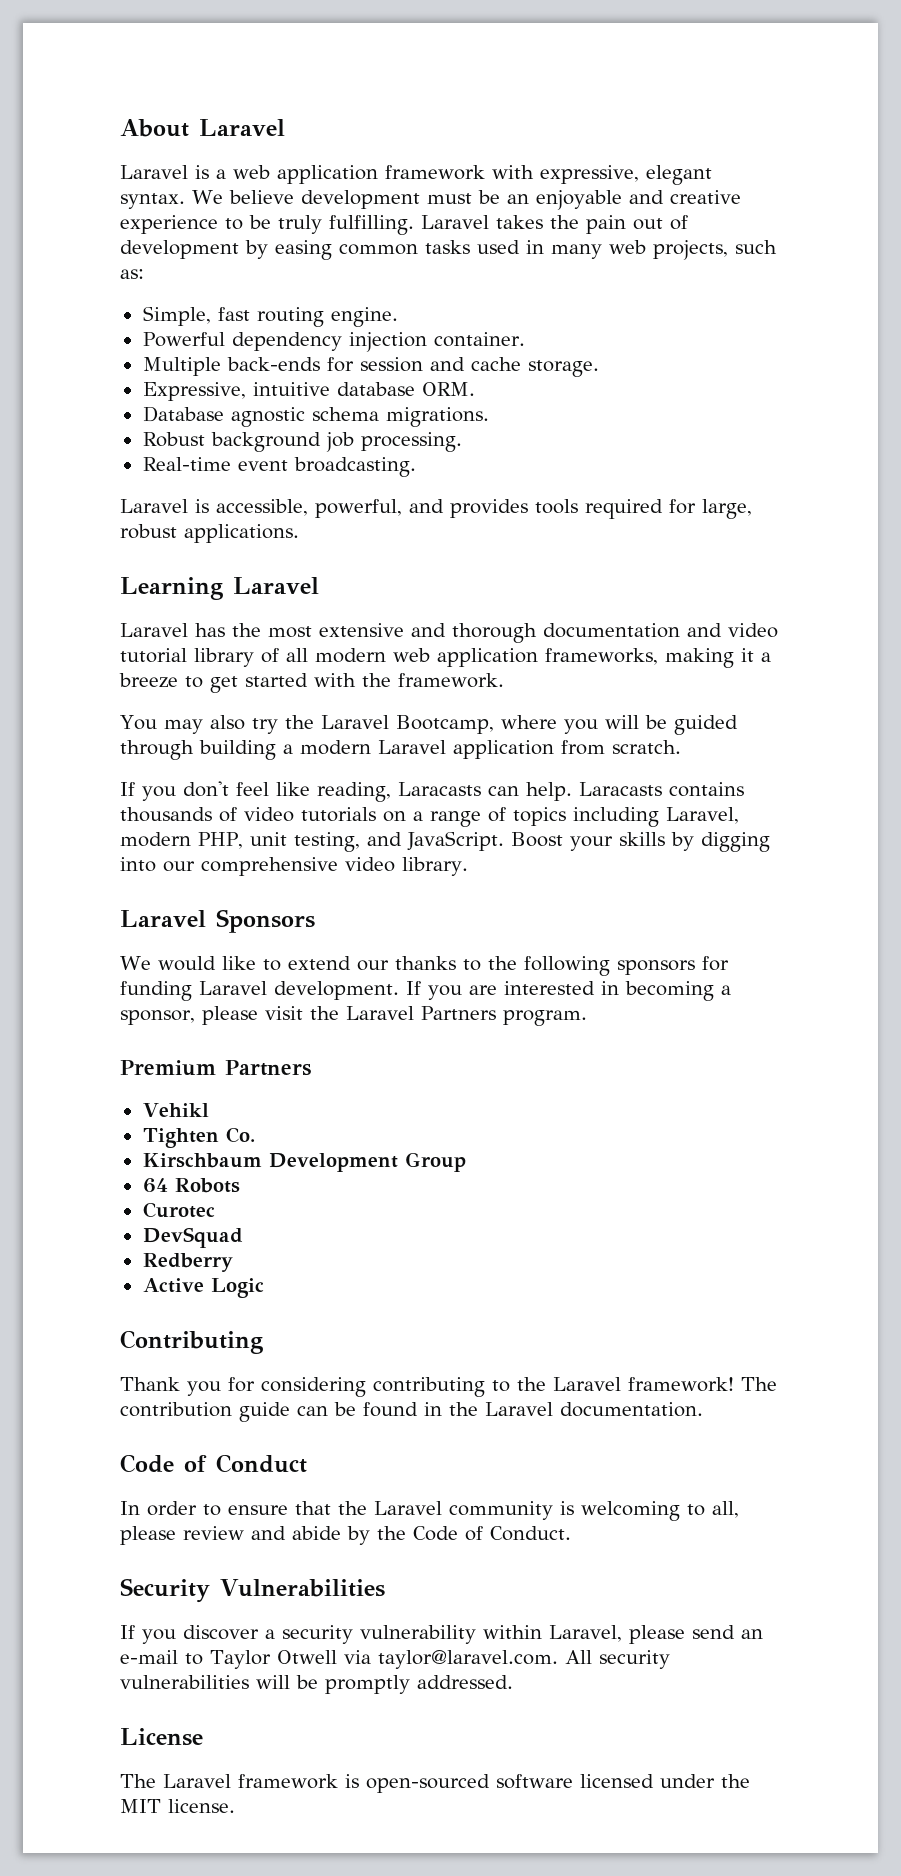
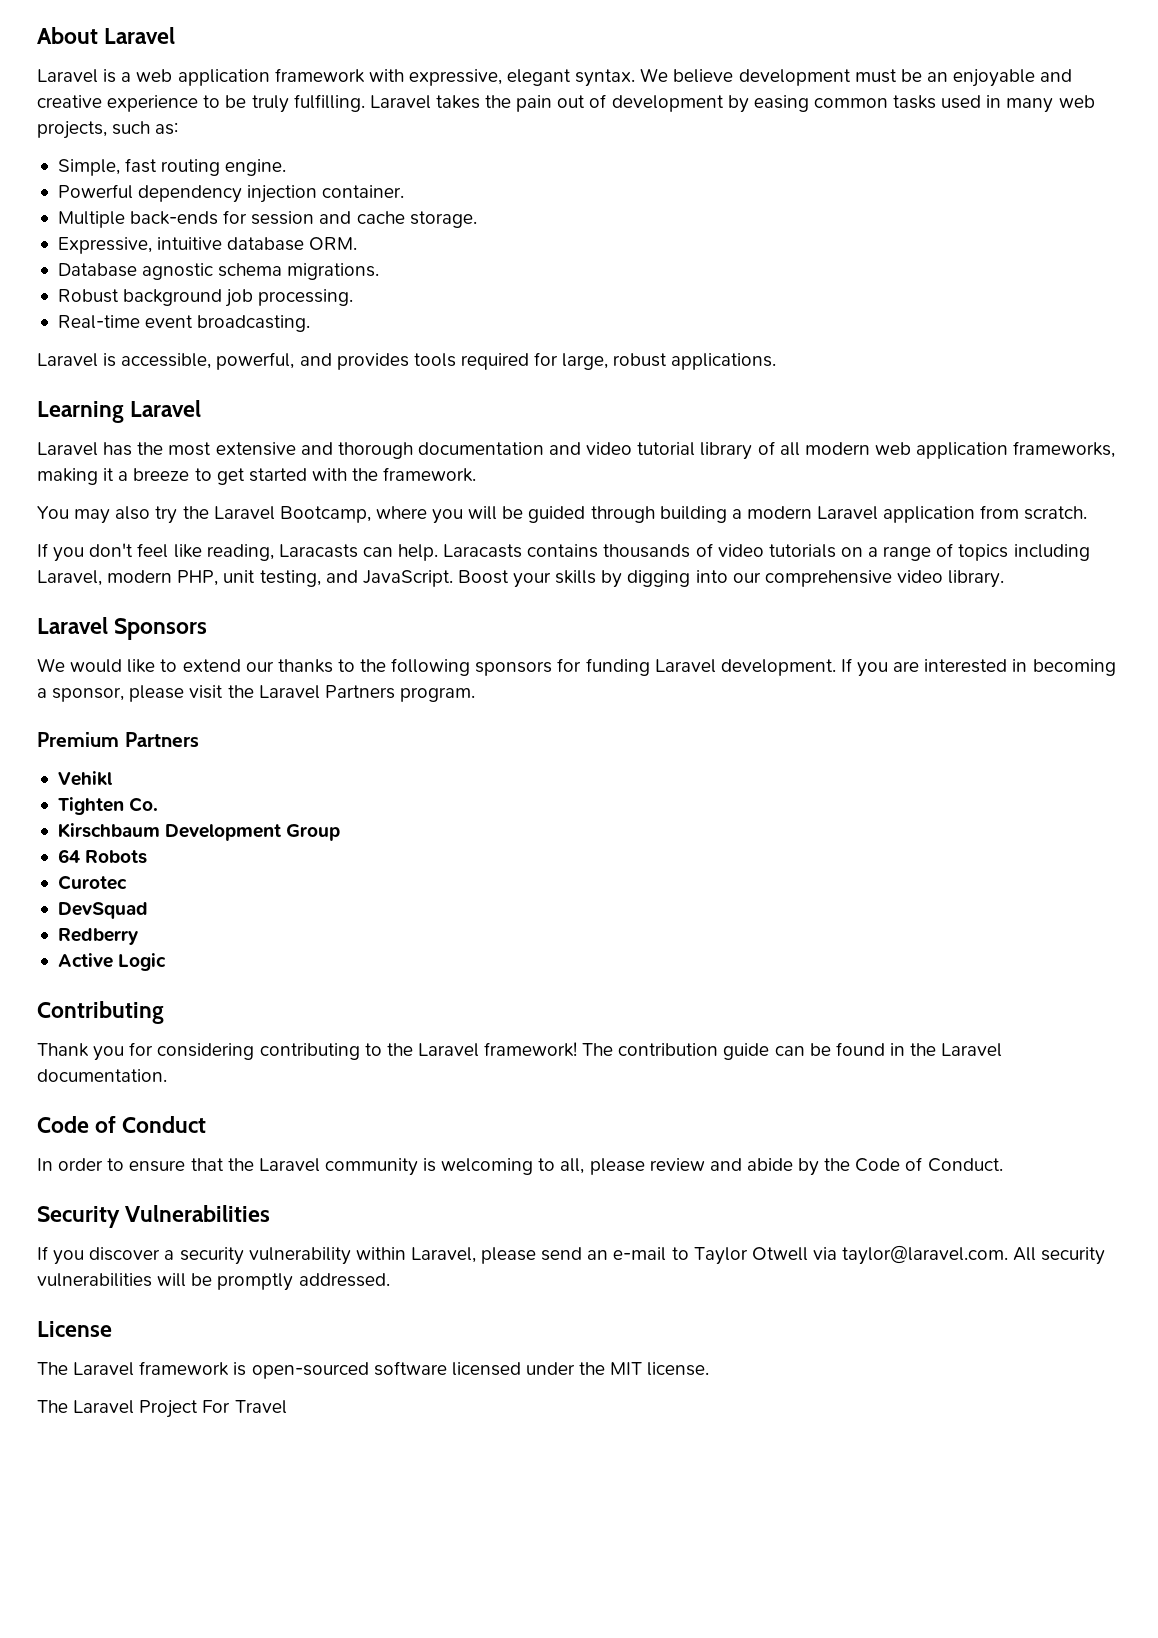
(235, 1806) none -> [37,1400,287,1418] // The Laravel Project For Travel

